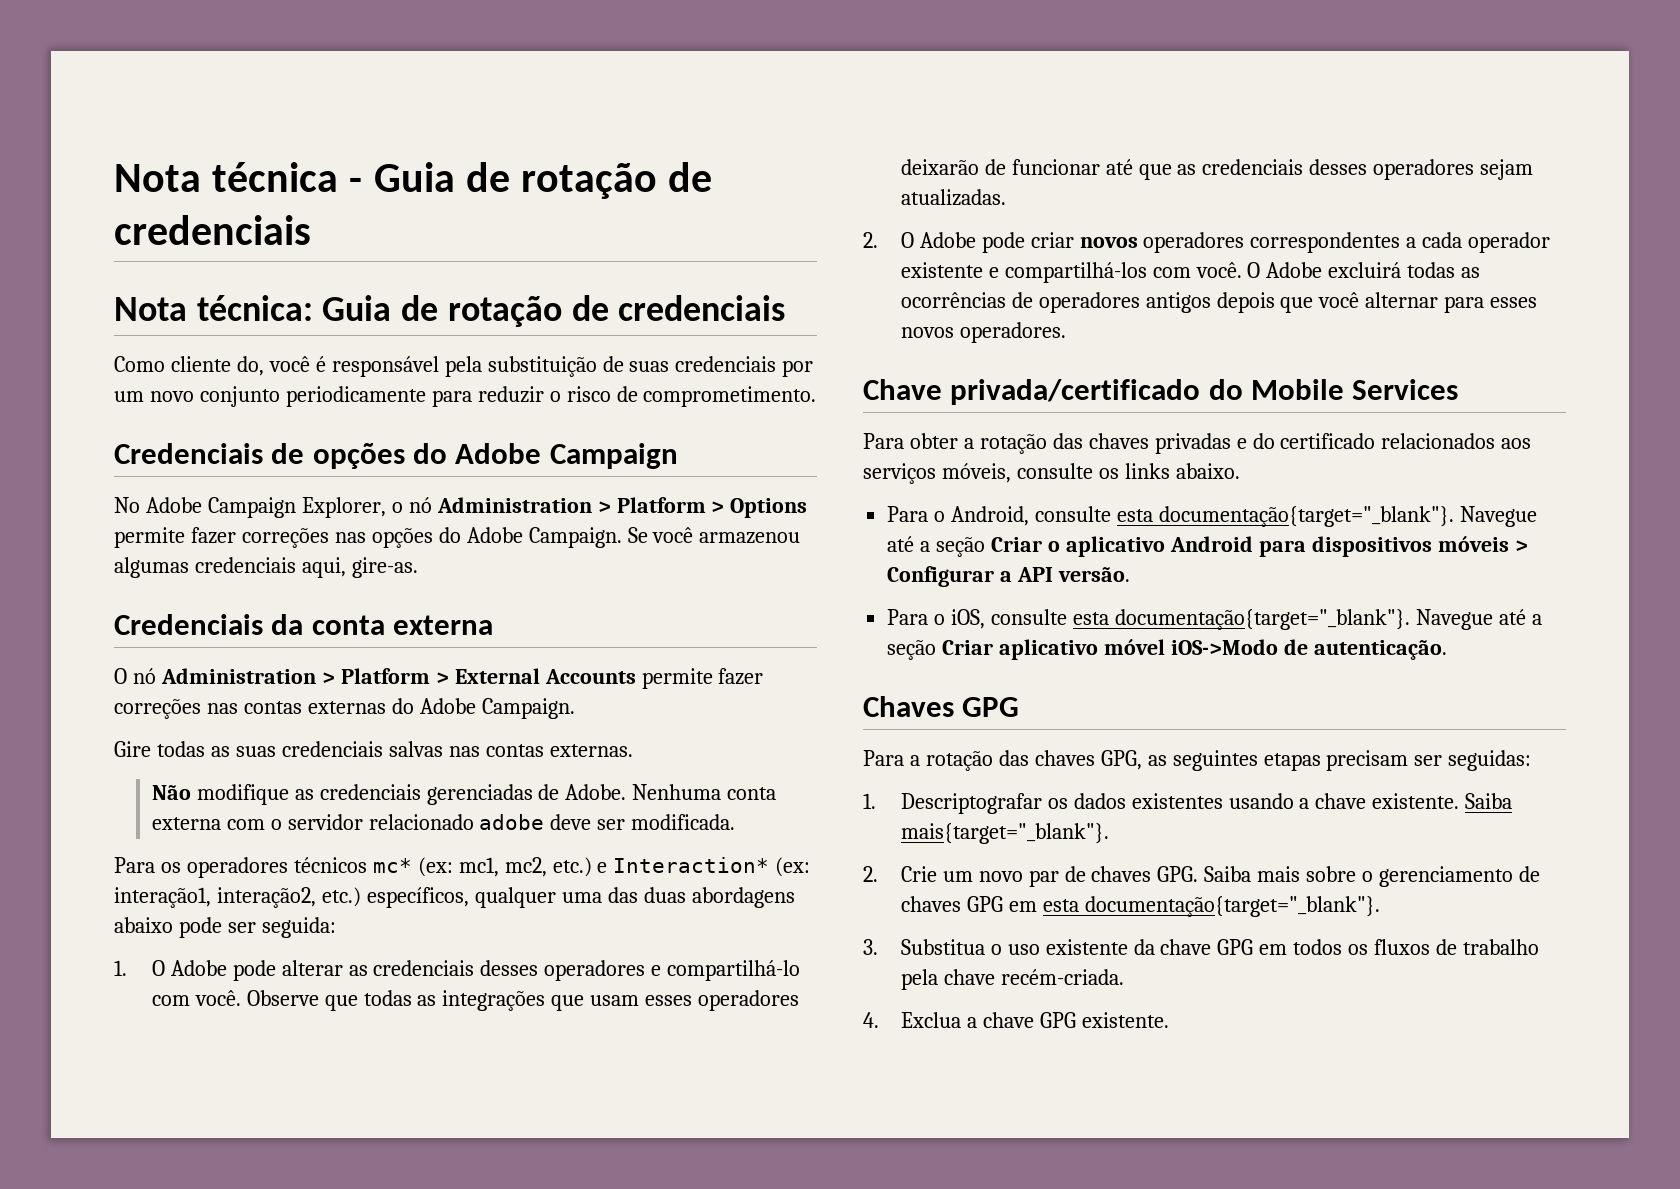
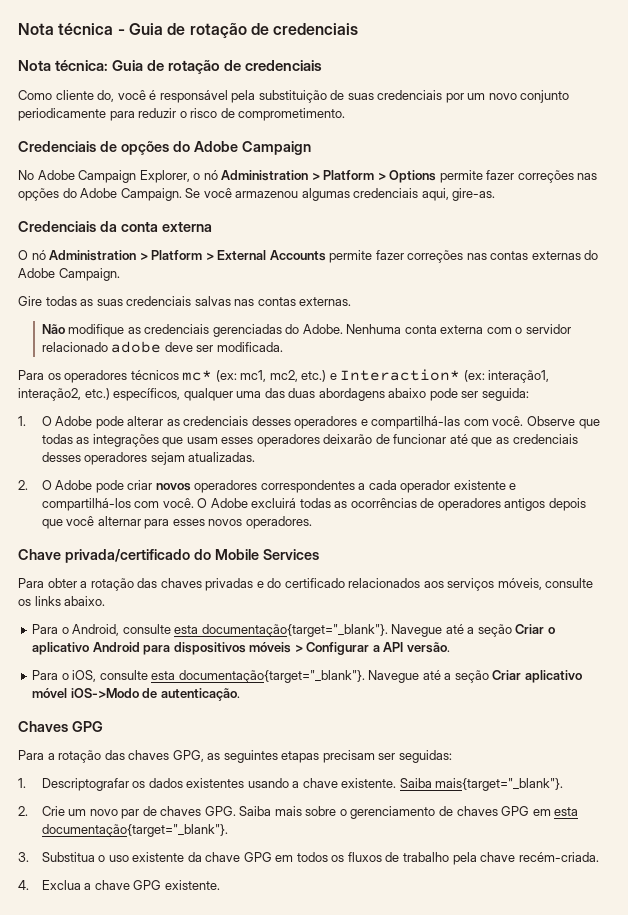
[538,784,560,800] de -> [285,324,300,334] do
[667,960,801,981] compartilhá-lo -> [371,416,461,429] compartilhá-las

